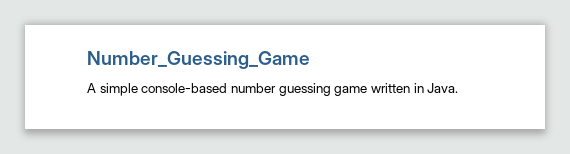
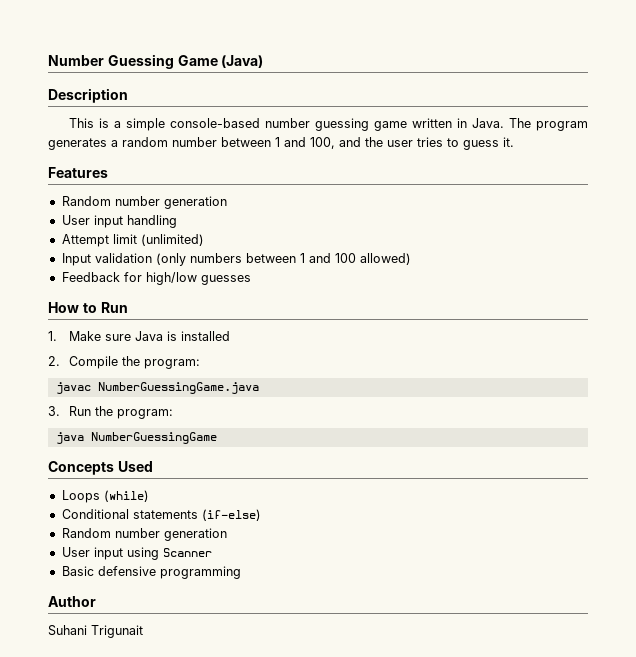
[87,51,310,69] [87,83,96,93] Number_Guessing_Game // A -> [48,54,264,69] [48,88,128,103] [68,118,121,128] Number Guessing Game (Java) // Description // This is a
(459, 88) none -> [508,118,588,131] [48,137,514,150] [48,167,108,178] [61,196,227,209] [61,215,177,228] [61,234,204,247] [61,253,411,266] [61,272,251,285] [48,302,128,313] [48,331,231,341] [48,356,201,369] [55,382,259,394] [48,406,174,419] [55,432,217,444] [48,461,153,475] [61,490,149,503] [61,509,261,521] [61,528,227,541] [61,547,212,560] [61,566,241,579] [48,596,96,607] [48,625,143,638] The program generates a random number between 1 and 100, and the user tries to guess it. // Features // Random number generation // User input handling // Attempt limit (unlimited) // Input validation (only numbers between 1 and 100 allowed) // Feedback for high/low guesses // How to Run // 1. Make sure Java is installed // 2. Compile the program: // javac NumberGuessingGame.java // 3. Run the program: // java NumberGuessingGame // Concepts Used // Loops (while) // Conditional statements (if-else) // Random number generation // User input using Scanner // Basic defensive programming // Author // Suhani Trigunait

